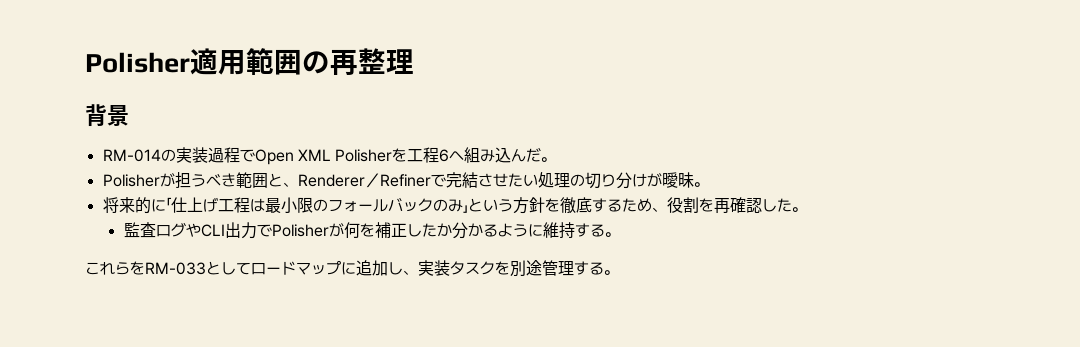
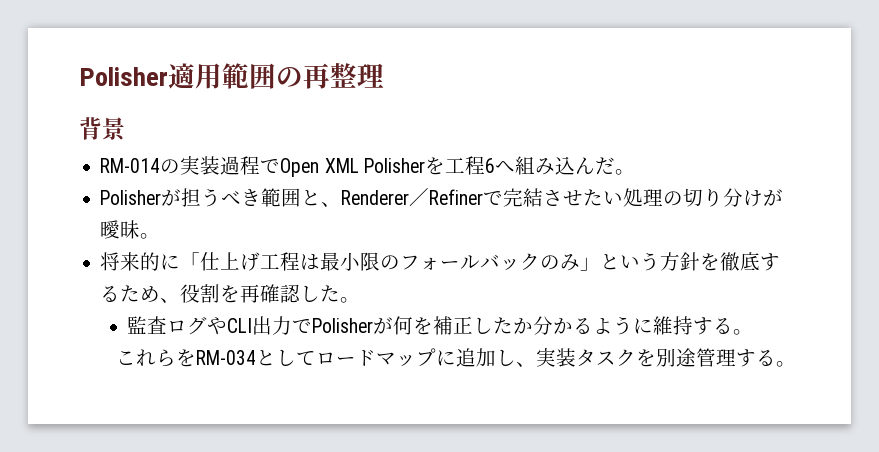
[145,262,206,275] RM-033 -> [195,350,256,365] RM-034

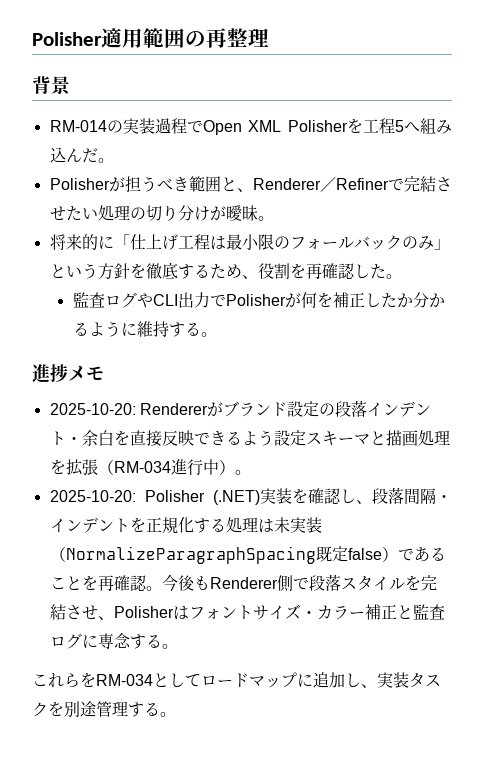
[484,158,495,173] 6 -> [395,120,404,132] 5
(754, 332) none -> [32,364,104,383] [49,400,431,417] [49,430,450,447] [49,459,251,476] [49,487,452,505] [49,517,322,534] [49,546,446,564] [49,574,437,592] [49,604,445,620] [49,633,178,649] // 進捗メモ // 2025-10-20: Rendererがブランド設定の段落インデント・余白を直接反映できるよう設定スキーマと描画処理を拡張（RM-034進行中）。 // 2025-10-20: Polisher (.NET)実装を確認し、段落間隔・インデントを正規化する処理は未実装（NormalizeParagraphSpacing既定false）であることを再確認。今後もRenderer側で段落スタイルを完結させ、Polisherはフォントサイズ・カラー補正と監査ログに専念する。

